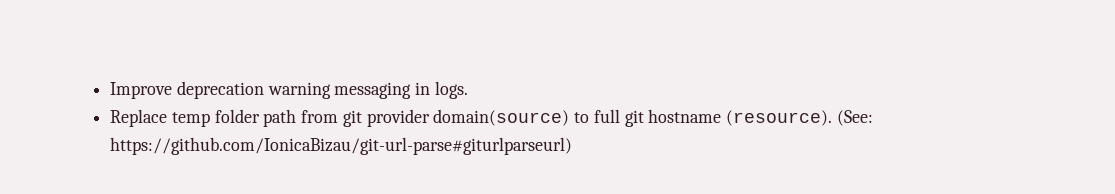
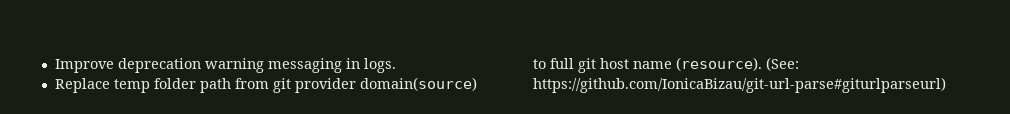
[648,109,722,123] hostname -> [599,58,672,69] host name

